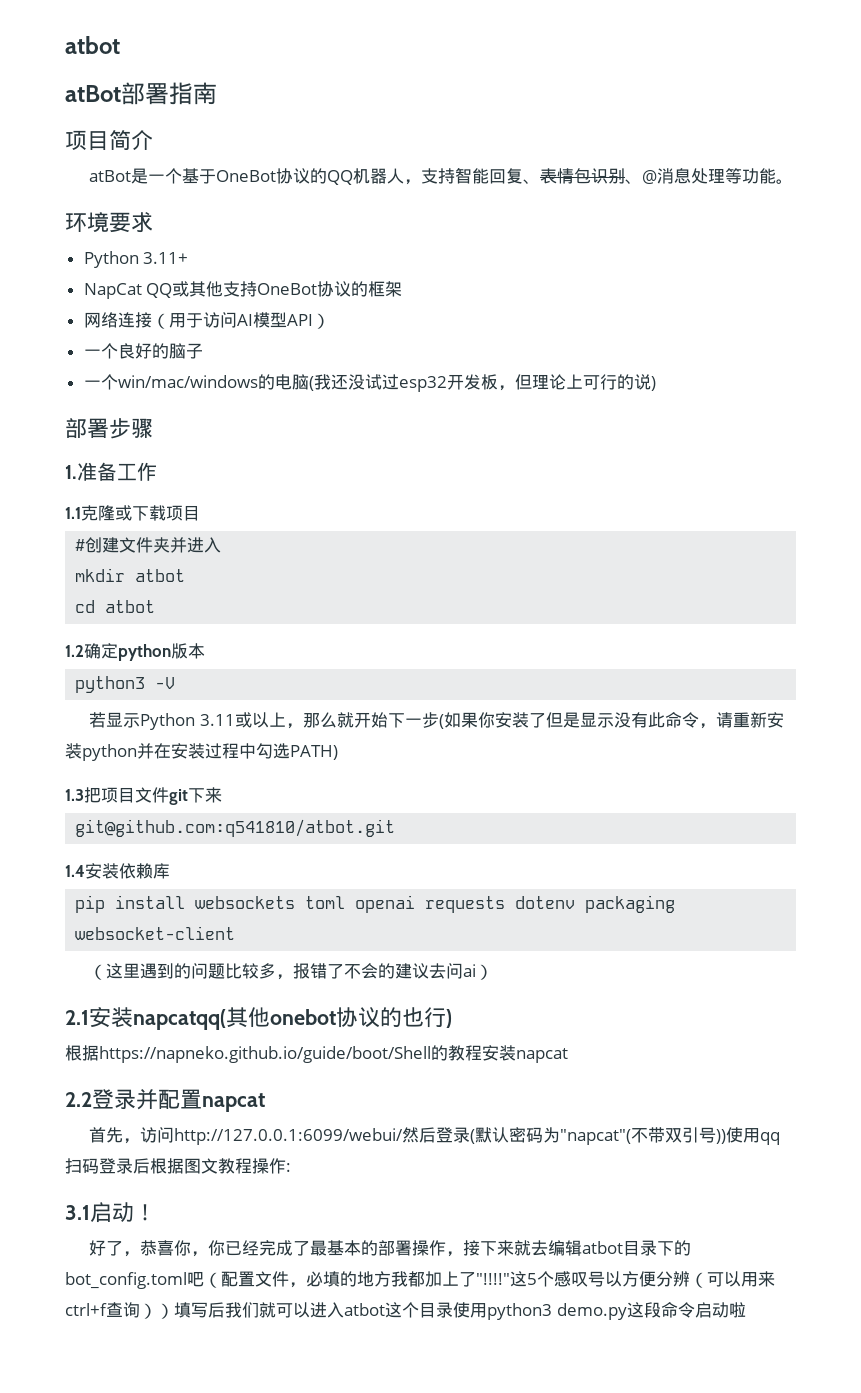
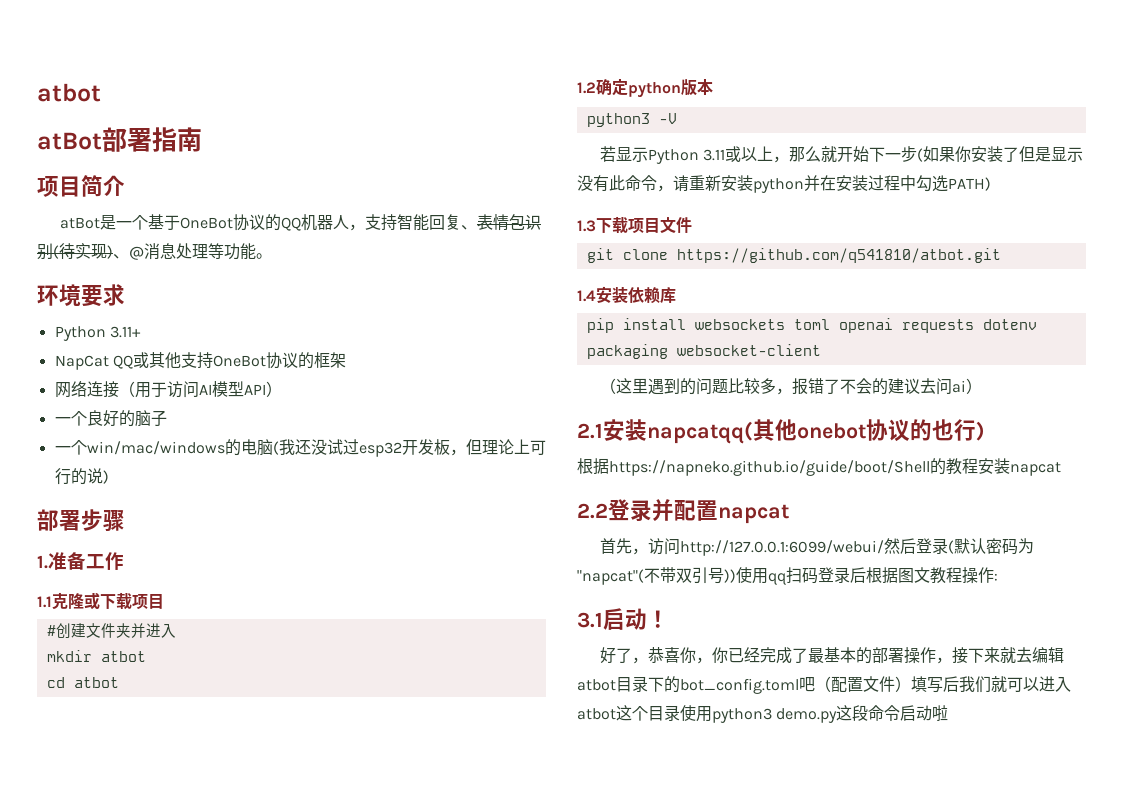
(626, 176) none -> [53,243,113,260] (待实现)
[84,787,101,803] 把 -> [596,216,628,234] 下载
[169,787,222,805] [75,819,396,837] git下来 // git@github.com:q541810/atbot.git -> [586,248,1001,263] // git clone https://github.com/q541810/atbot.git
[289,1271,775,1288] [65,1302,157,1319] ，必填的地方我都加上了"!!!!"这5个感叹号以方便分辨（可以用来ctrl+f查询） -> (895, 684) none

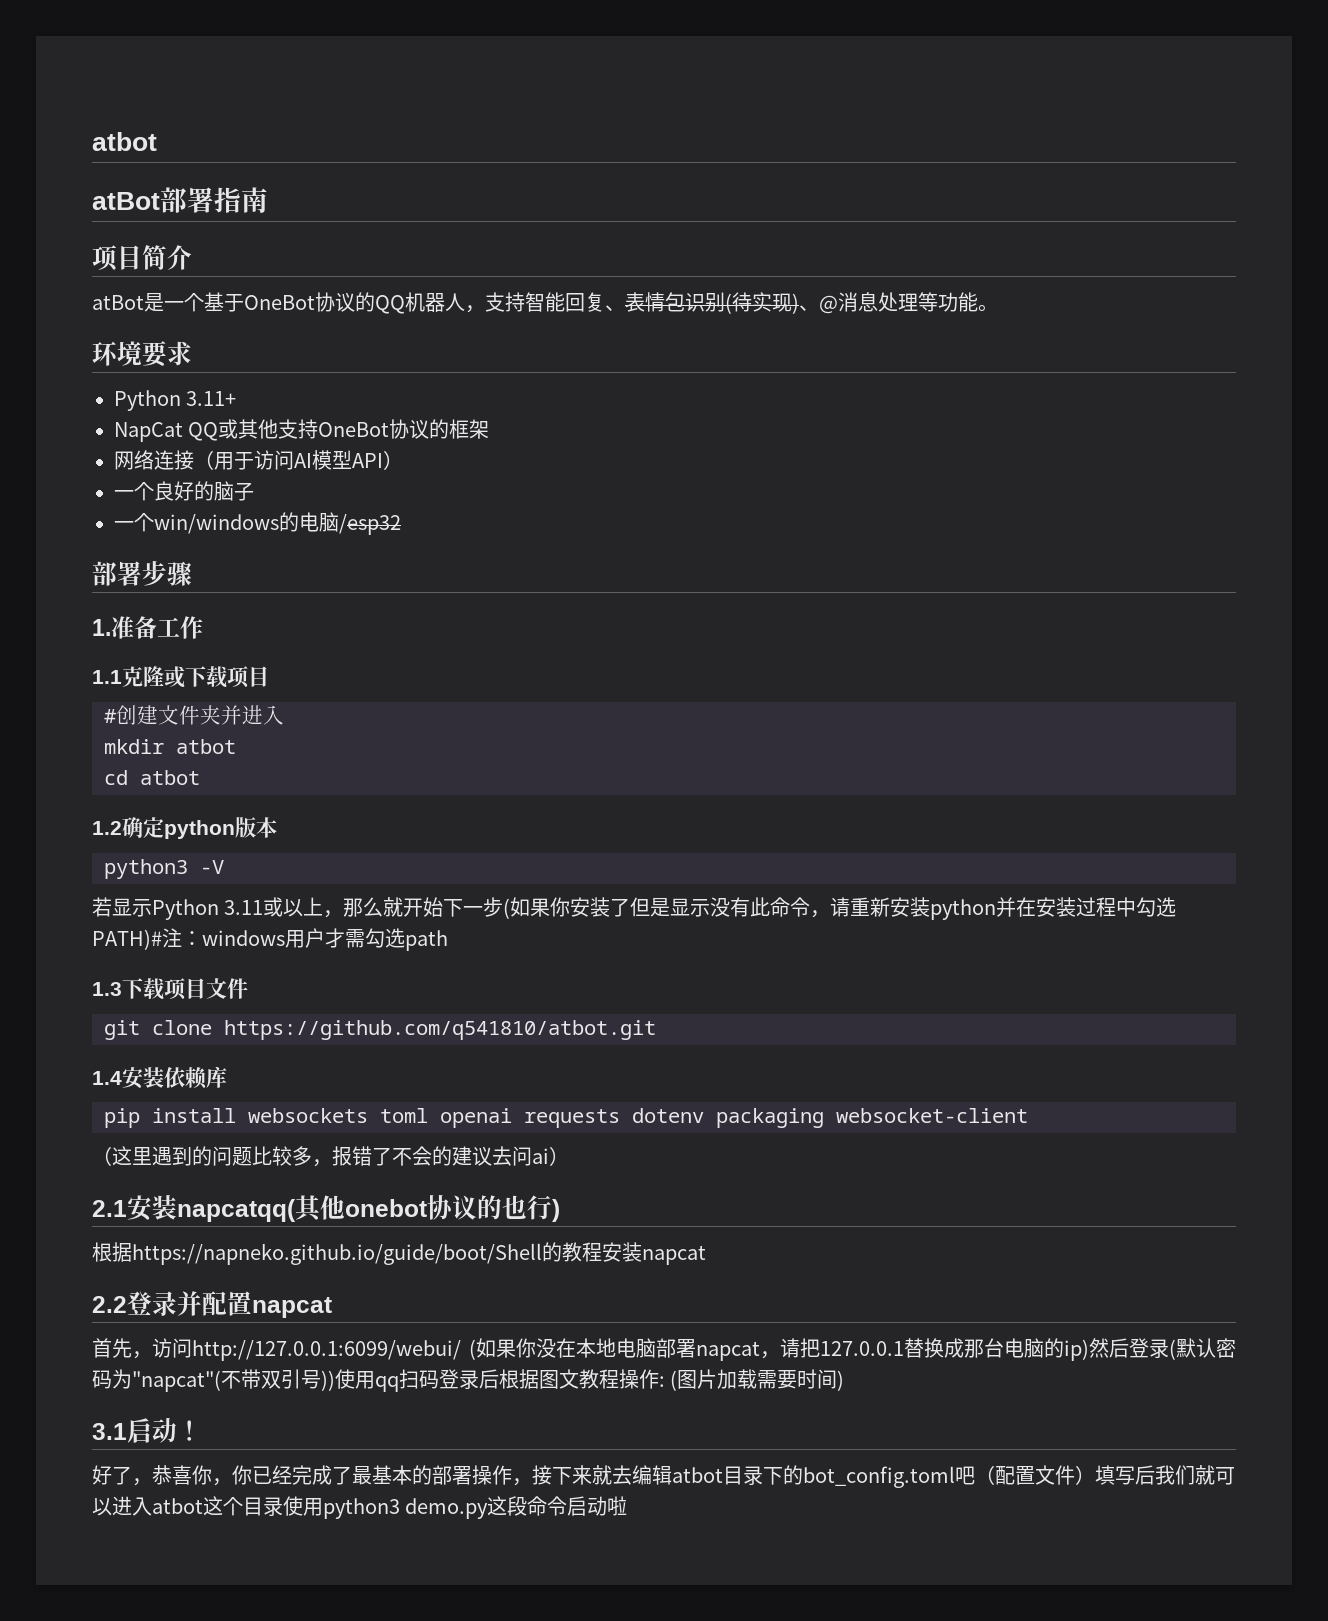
[86,439,546,457] [54,468,109,485] win/mac/windows的电脑(我还没试过esp32开发板，但理论上可行的说) -> [154,512,401,535] win/windows的电脑/esp32
[948,177,991,191] PATH) -> [92,928,448,951] PATH)#注：windows用户才需勾选path
(884, 548) none -> [468,1338,1089,1361] (如果你没在本地电脑部署napcat，请把127.0.0.1替换成那台电脑的ip)
(998, 577) none -> [670,1369,845,1391] (图片加载需要时间)

